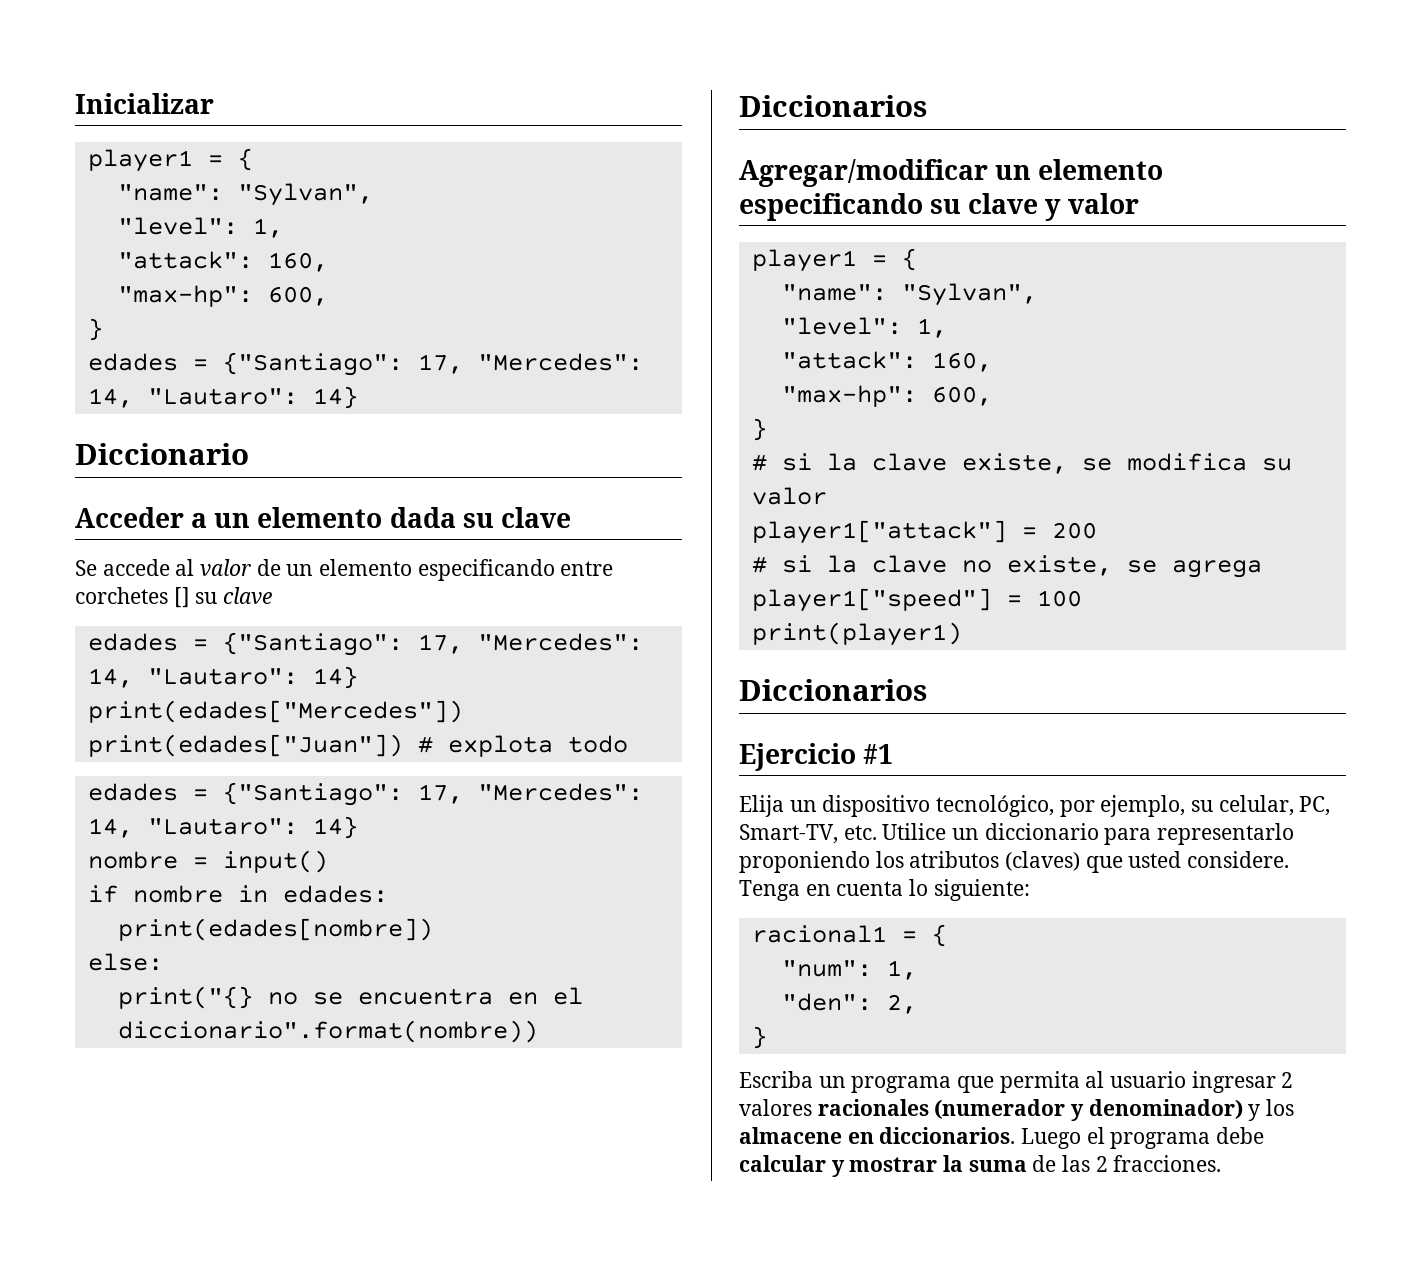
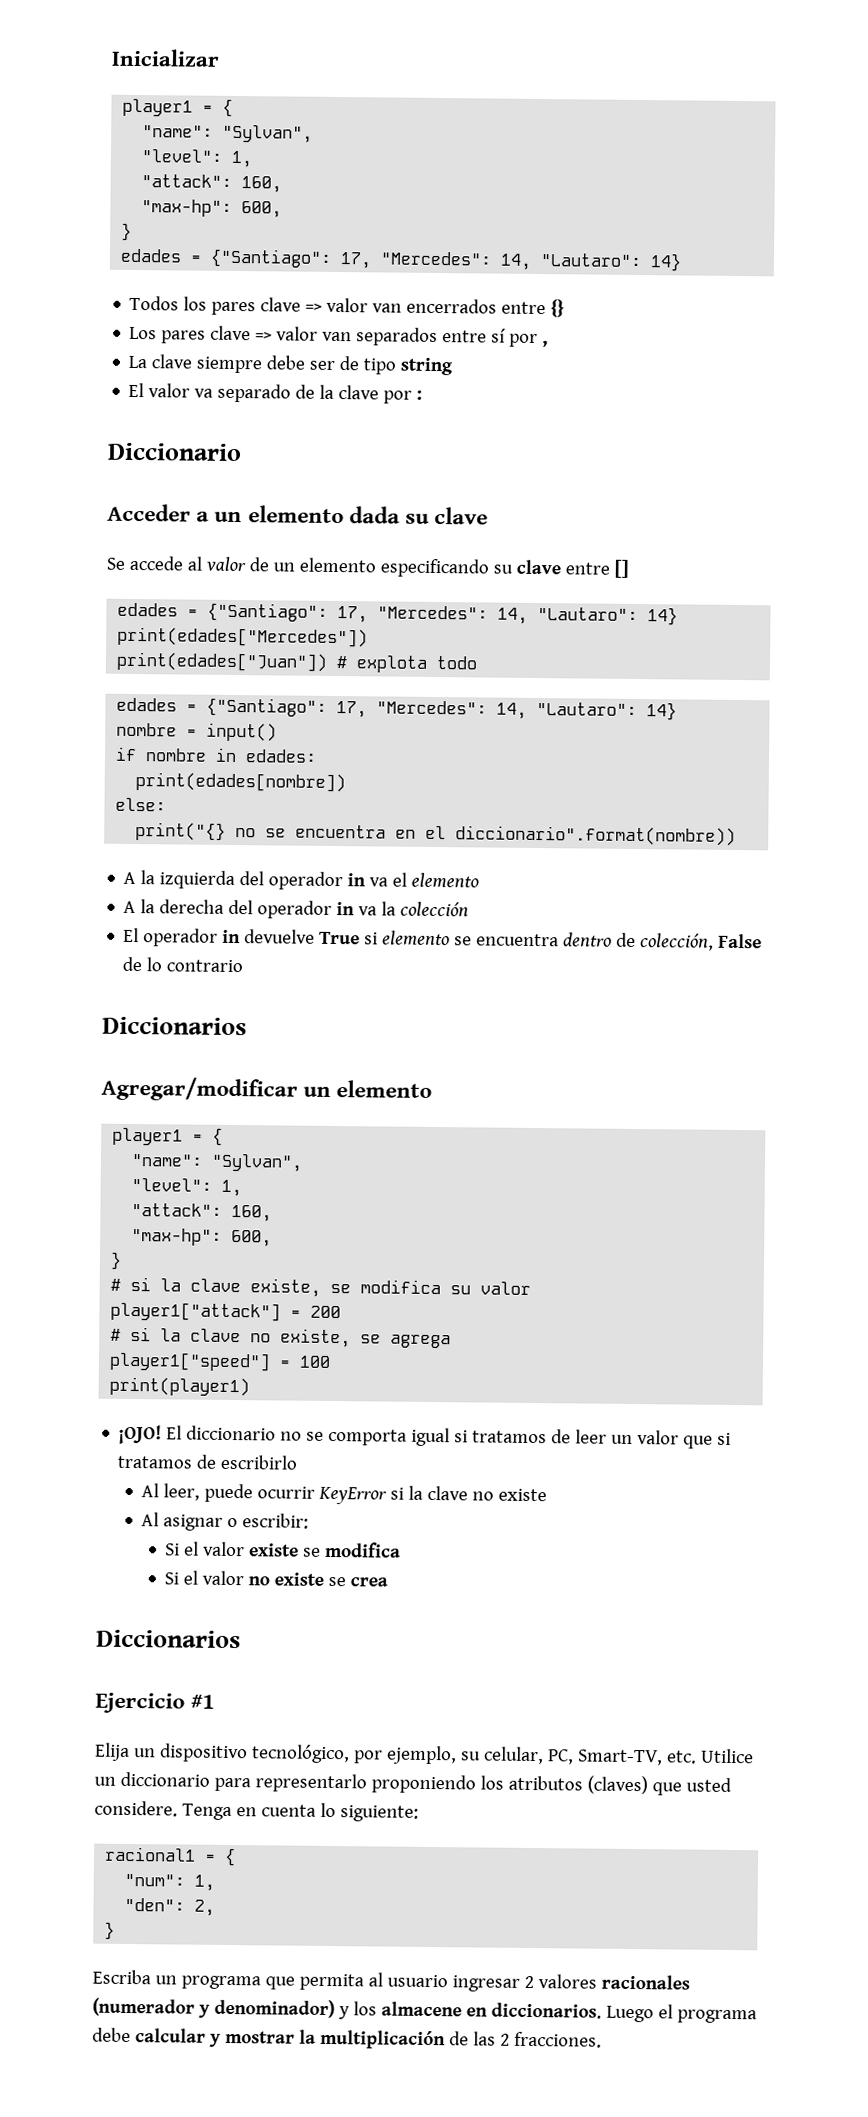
(358, 397) none -> [129,295,566,318] [129,325,549,348] [128,354,454,376] [128,382,423,404] // Todos los pares clave => valor van encerrados entre {} // Los pares clave => valor van separados entre sí por , // La clave siempre debe ser de tipo string // El valor va separado de la clave por :
[560,561,614,576] [75,587,273,608] entre corchetes [] su clave -> [492,559,629,578] su clave entre []
(538, 1031) none -> [123,870,480,891] [123,899,470,919] [123,927,763,951] [122,956,244,973] // A la izquierda del operador in va el elemento // A la derecha del operador in va la colección // El operador in devuelve True si elemento se encuentra dentro de colección, False de lo contrario
[739,193,1139,221] especificando su clave y valor -> (433, 1089) none
(962, 634) none -> [118,1424,732,1449] [117,1454,299,1470] [141,1483,548,1505] [141,1512,310,1531] [165,1541,402,1558] [164,1570,389,1587] // ¡OJO! El diccionario no se comporta igual si tratamos de leer un valor que si tratamos de escribirlo // Al leer, puede ocurrir KeyError si la clave no existe // Al asignar o escribir: // Si el valor existe se modifica // Si el valor no existe se crea
[968,1160,1027,1172] suma -> [319,2029,446,2050] multiplicación

